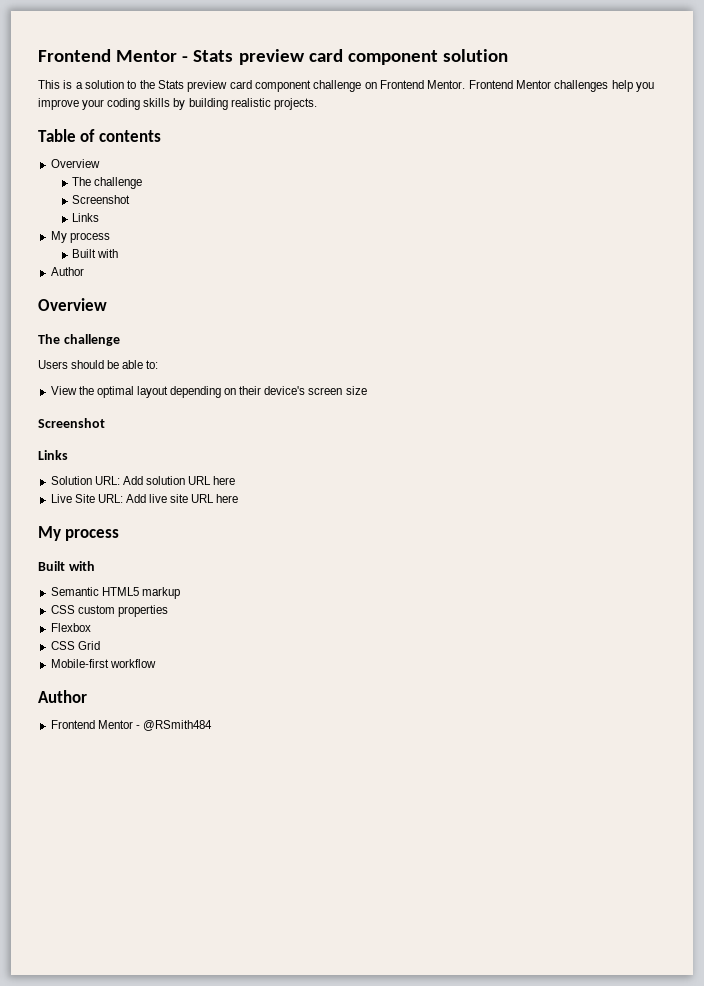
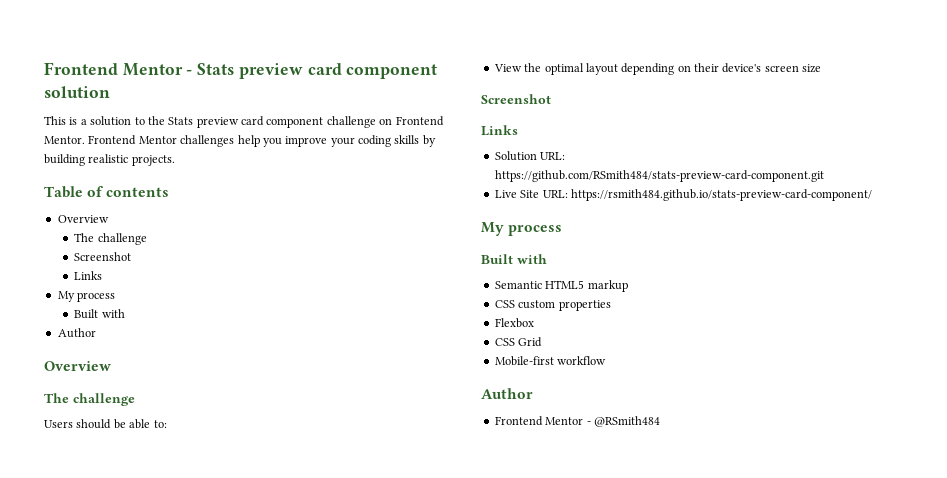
[122,476,236,485] Add solution URL here -> [494,170,824,182] https://github.com/RSmith484/stats-preview-card-component.git
[125,494,239,503] Add live site URL here -> [570,189,872,201] https://rsmith484.github.io/stats-preview-card-component/

